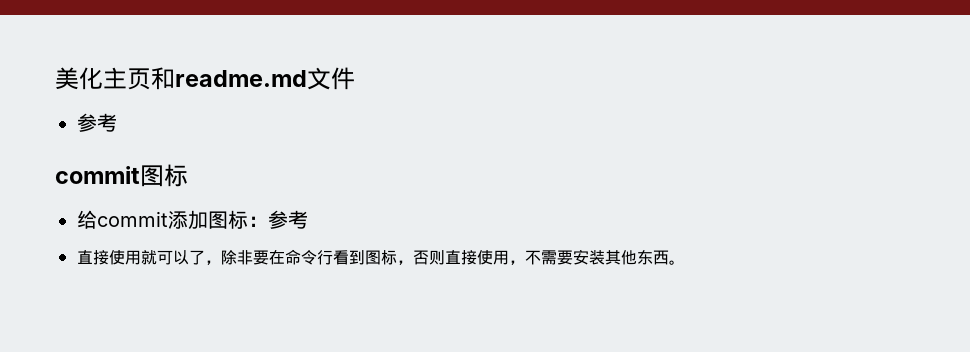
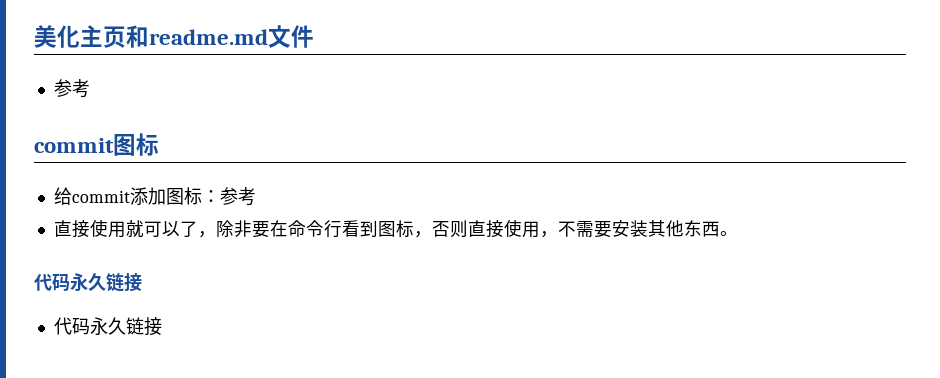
(685, 262) none -> [34,273,142,292] [53,317,162,336] // 代码永久链接 // 代码永久链接

